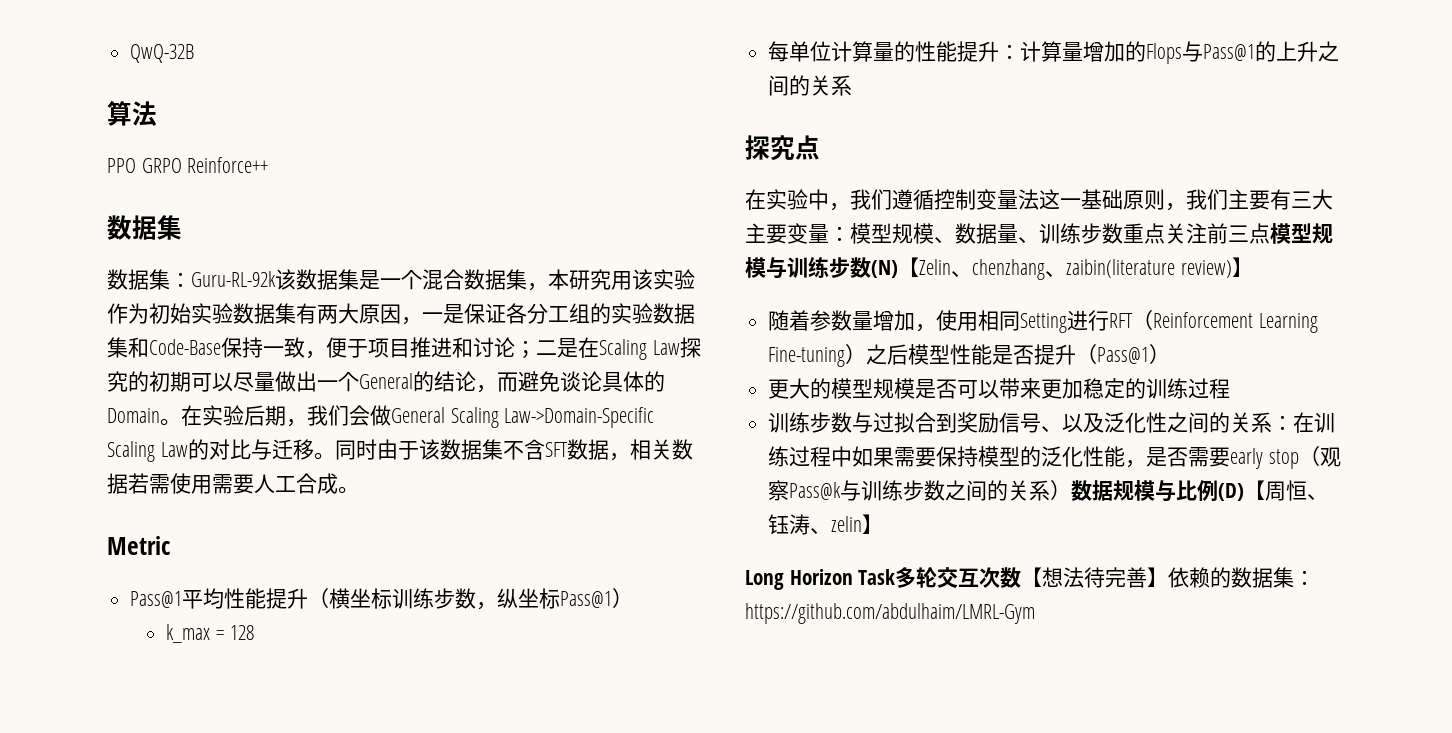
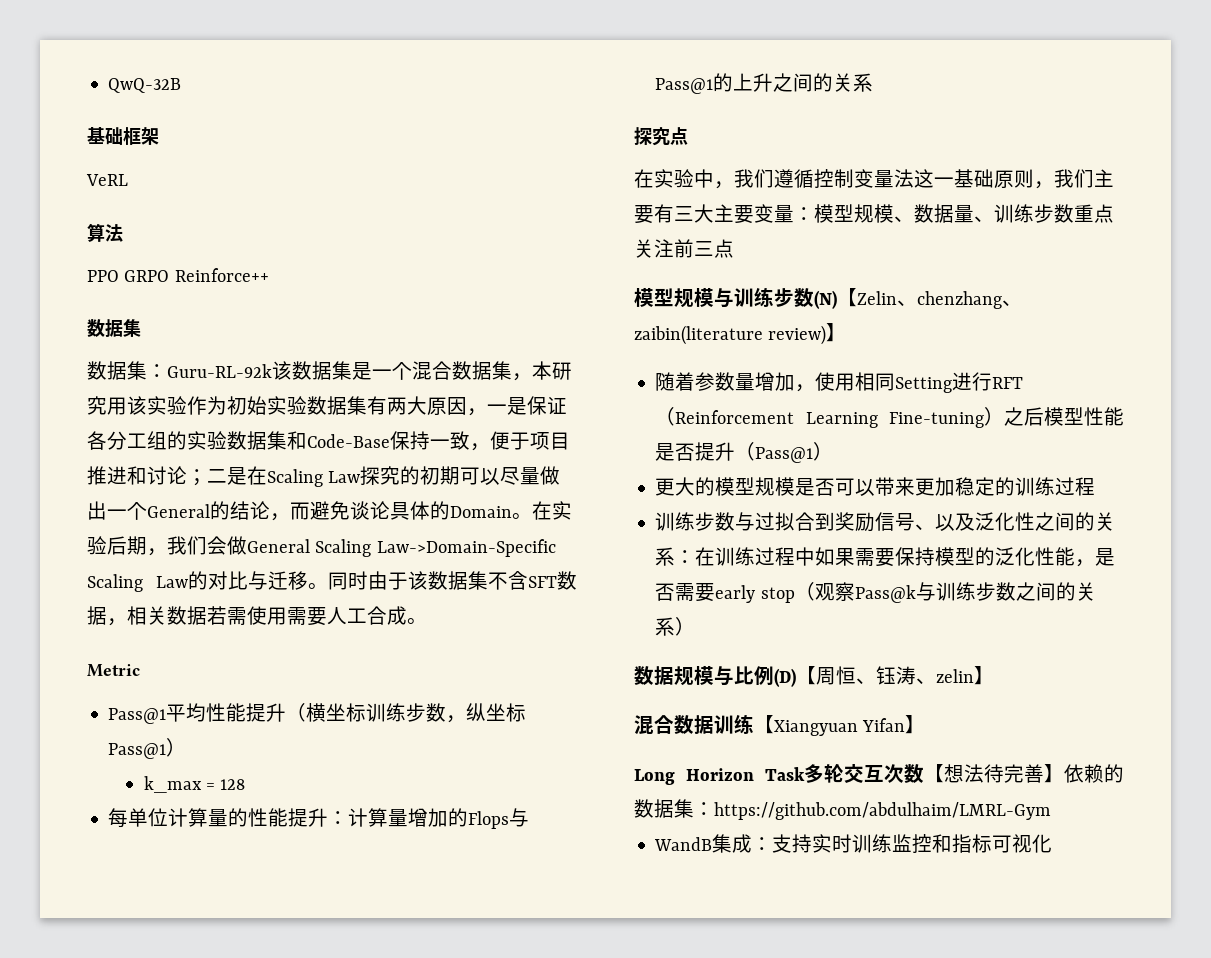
(195, 53) none -> [87,127,159,145] [86,174,128,186] // 基础框架 // VeRL
(1270, 233) none -> (734, 248) //
(1072, 490) none -> (696, 626) //
(884, 524) none -> [634,714,926,736] // 混合数据训练【Xiangyuan Yifan】
(1035, 613) none -> [654,834,1053,854] // WandB集成：支持实时训练监控和指标可视化

